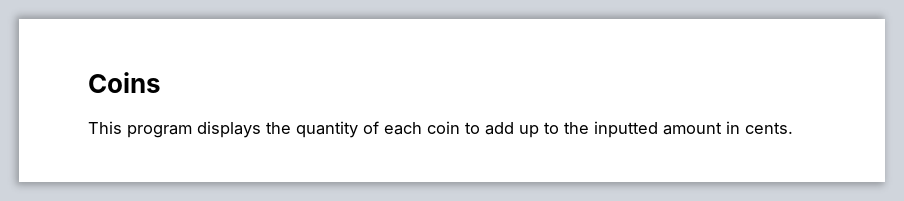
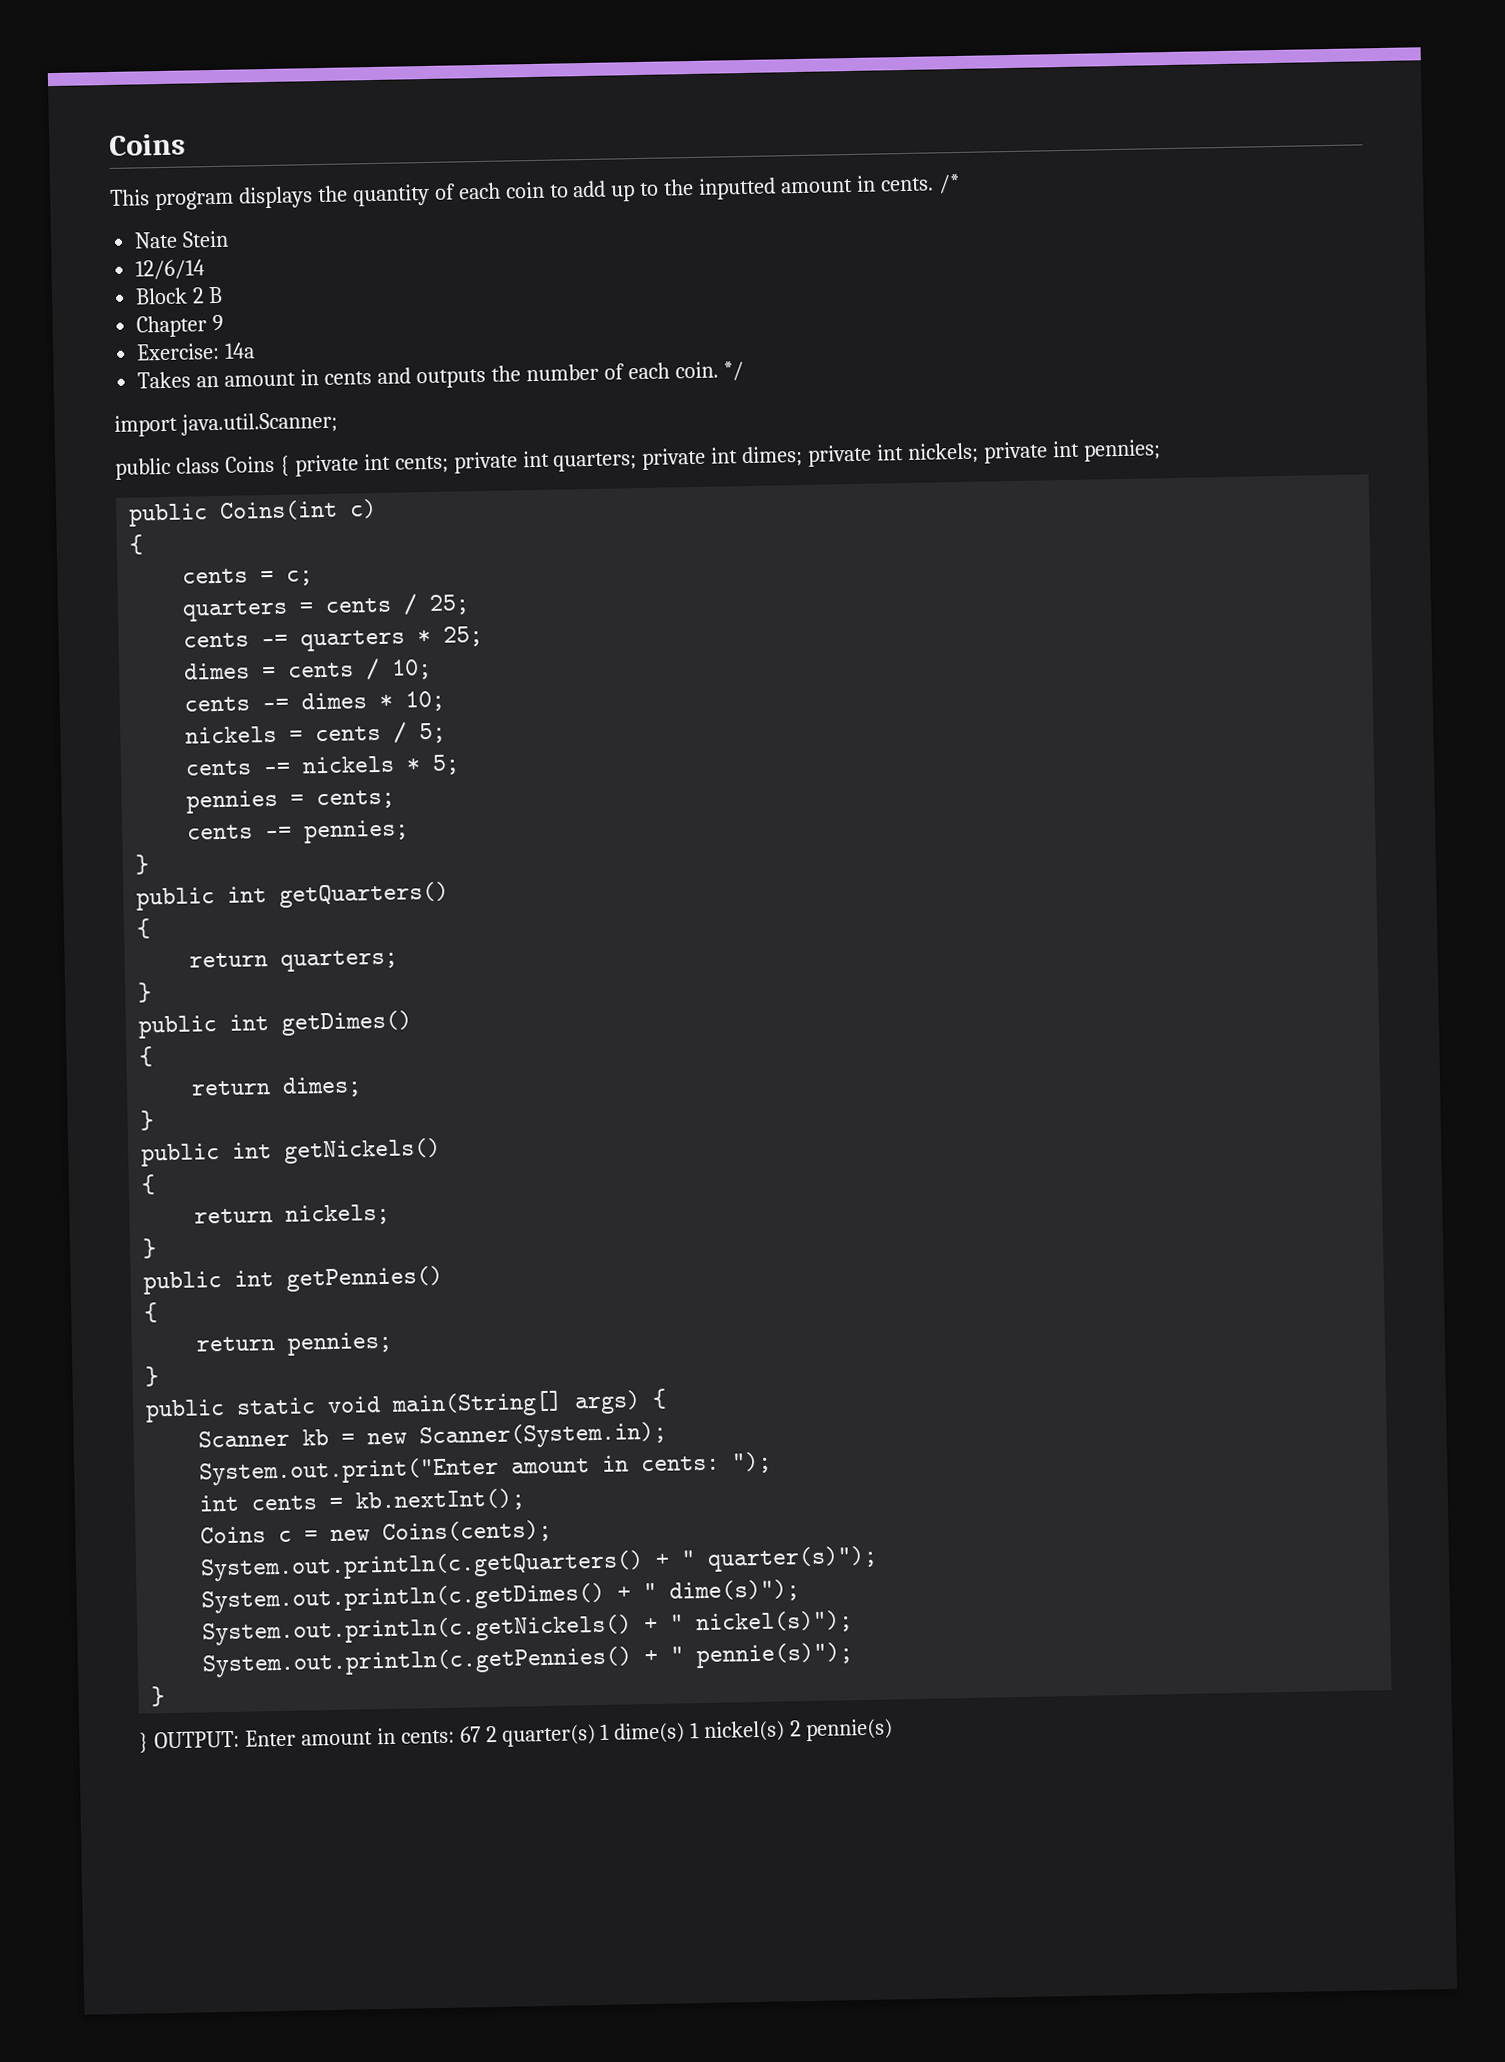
(793, 128) none -> [937,173,960,194] [134,230,230,249] [135,259,206,280] [135,286,224,305] [136,314,225,338] [136,342,256,361] [137,361,745,389] [114,411,338,437] [115,439,1161,480] [128,498,378,527] [129,534,144,555] [182,568,314,586] [182,593,471,622] [183,626,484,652] [183,657,433,681] [184,690,446,712] [185,721,447,744] [185,754,461,776] [186,789,396,814] [187,819,410,844] [135,854,150,875] [136,881,450,911] [136,918,152,939] [189,949,399,972] [137,982,153,1003] [138,1010,413,1039] [139,1046,154,1067] [191,1076,363,1098] [140,1110,155,1131] [141,1137,442,1167] [141,1174,156,1195] [194,1203,391,1226] [142,1238,158,1259] [143,1265,444,1295] [144,1302,159,1323] [196,1331,394,1356] [145,1366,160,1387] [145,1388,668,1423] [198,1421,668,1450] [199,1451,773,1486] [199,1488,526,1513] [200,1519,553,1545] [200,1545,879,1582] [201,1579,801,1614] [202,1610,854,1646] [202,1642,854,1678] [151,1686,166,1707] [139,1718,894,1754] /* // Nate Stein // 12/6/14 // Block 2 B // Chapter 9 // Exercise: 14a // Takes an amount in cents and outputs the number of each coin. */ // import java.util.Scanner; // public class Coins { private int cents; private int quarters; private int dimes; private int nickels; private int pennies; // public Coins(int c) // { // cents = c; // quarters = cents / 25; // cents -= quarters * 25; // dimes = cents / 10; // cents -= dimes * 10; // nickels = cents / 5; // cents -= nickels * 5; // pennies = cents; // cents -= pennies; // } // public int getQuarters() // { // return quarters; // } // public int getDimes() // { // return dimes; // } // public int getNickels() // { // return nickels; // } // public int getPennies() // { // return pennies; // } // public static void main(String[] args) { // Scanner kb = new Scanner(System.in); // System.out.print("Enter amount in cents: "); // int cents = kb.nextInt(); // Coins c = new Coins(cents); // System.out.println(c.getQuarters() + " quarter(s)"); // System.out.println(c.getDimes() + " dime(s)"); // System.out.println(c.getNickels() + " nickel(s)"); // System.out.println(c.getPennies() + " pennie(s)"); // } // } OUTPUT: Enter amount in cents: 67 2 quarter(s) 1 dime(s) 1 nickel(s) 2 pennie(s)

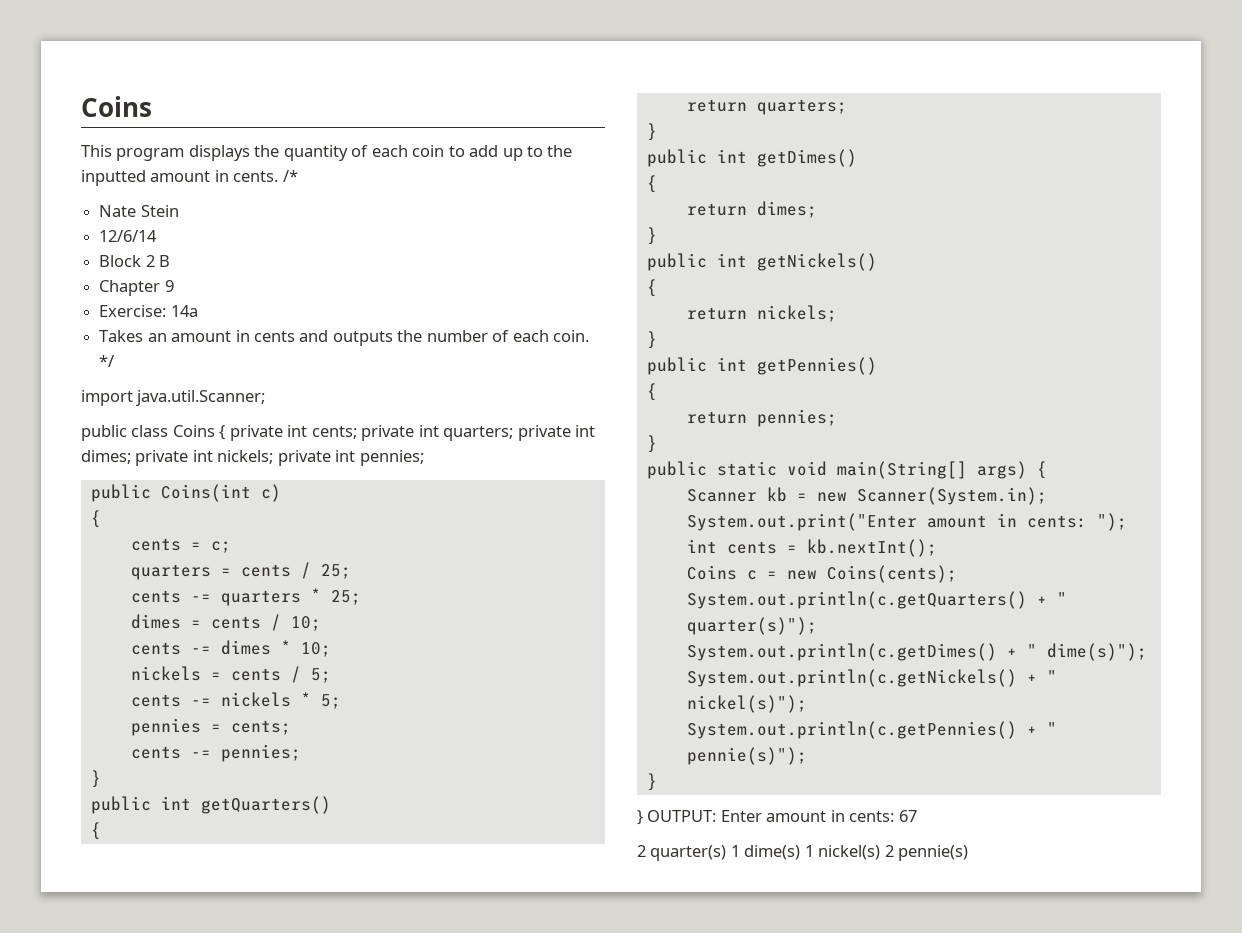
(481, 1734) none -> (917, 816) //

